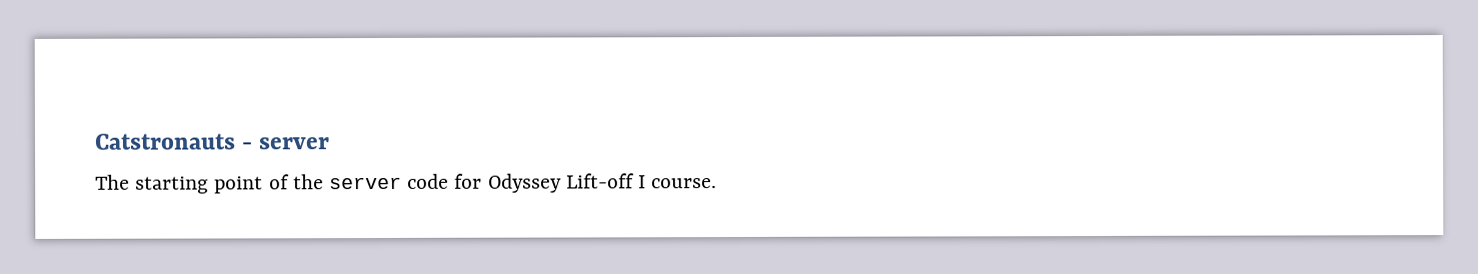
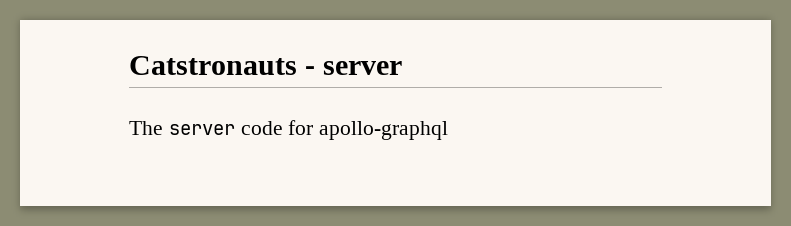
[135,173,718,194] starting point of the server code for Odyssey Lift-off I course. -> [168,120,449,140] server code for apollo-graphql

